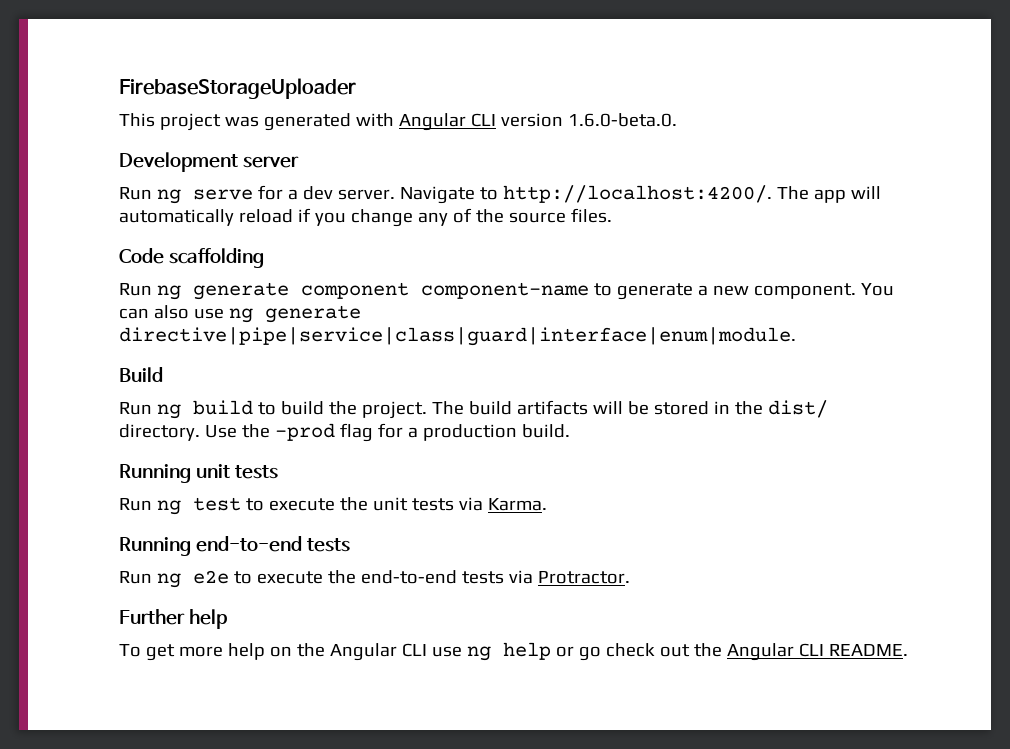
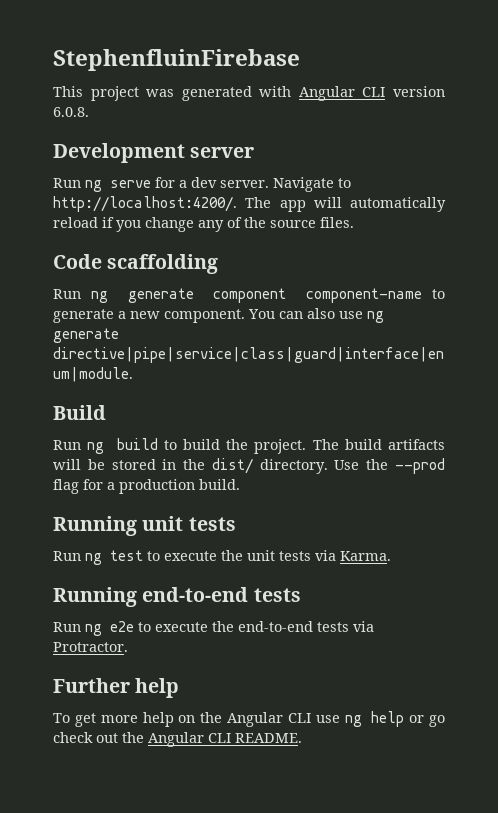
[119,78,356,99] FirebaseStorageUploader -> [53,49,300,71] StephenfluinFirebase
[567,113,677,127] 1.6.0-beta.0. -> [53,107,89,117] 6.0.8.
[274,423,335,441] -prod -> [394,458,445,474] --prod

